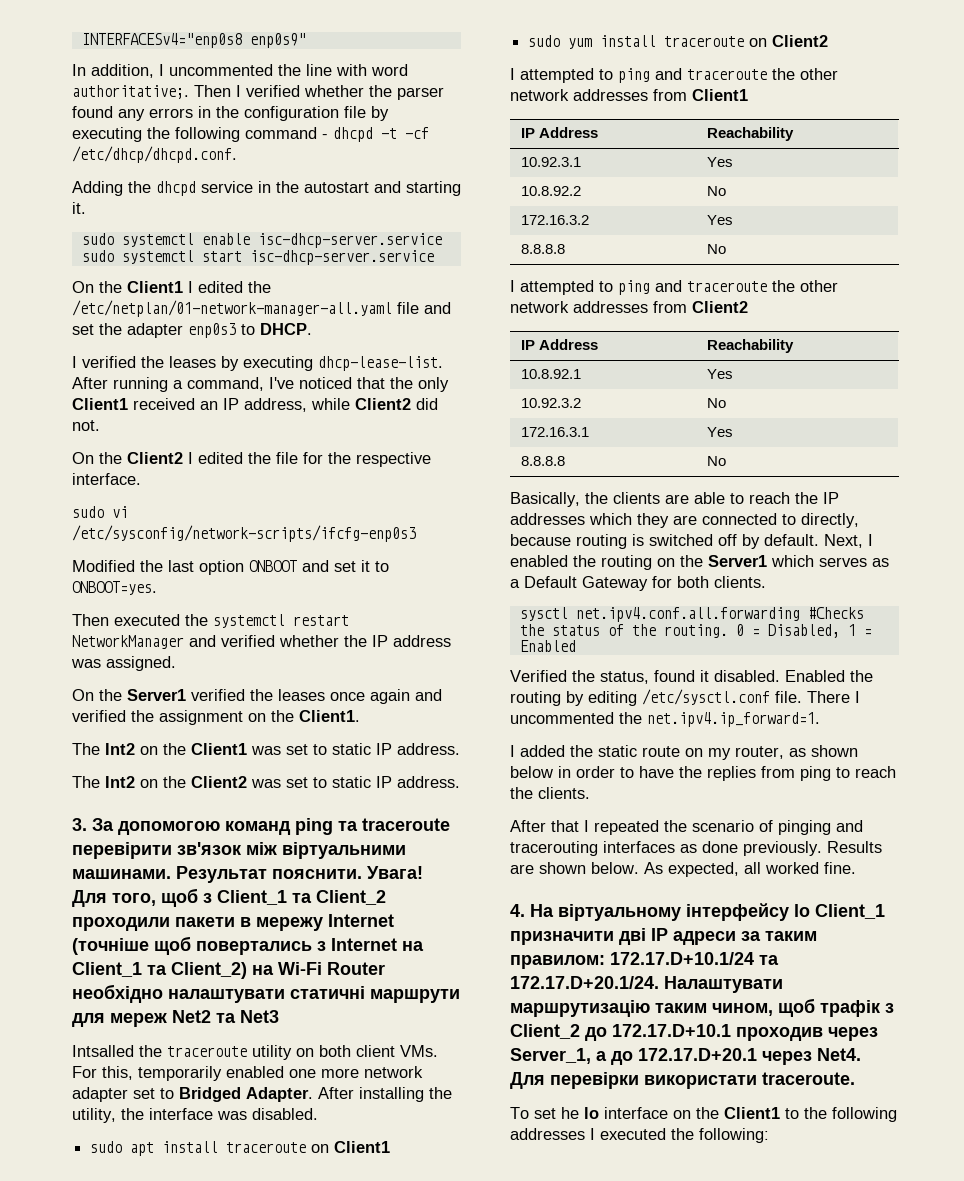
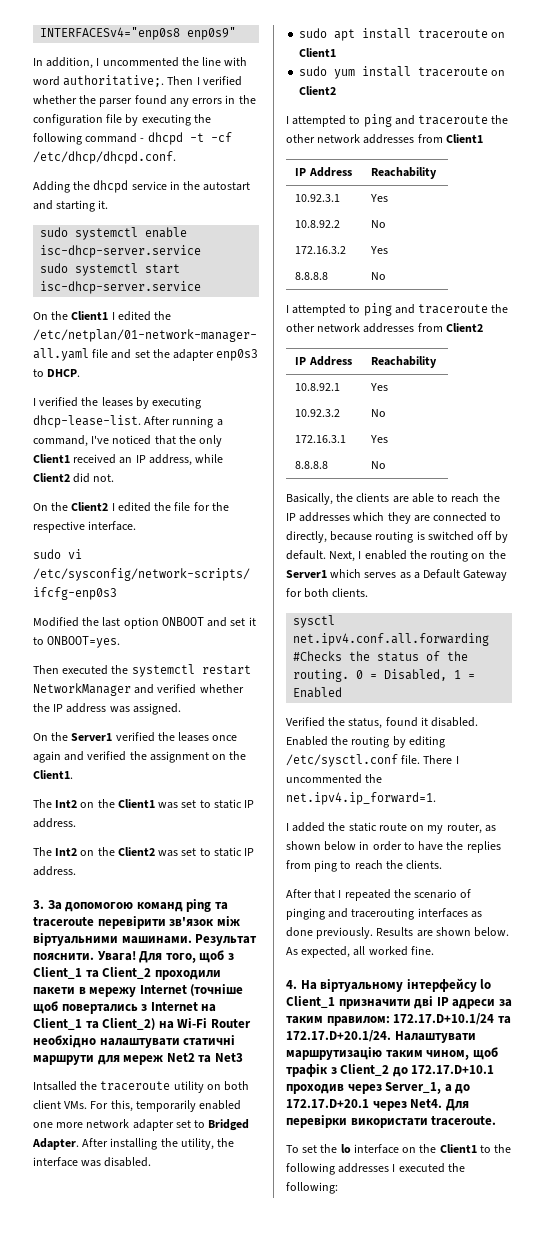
[561,1107,579,1119] he -> [320,1144,338,1153] the

